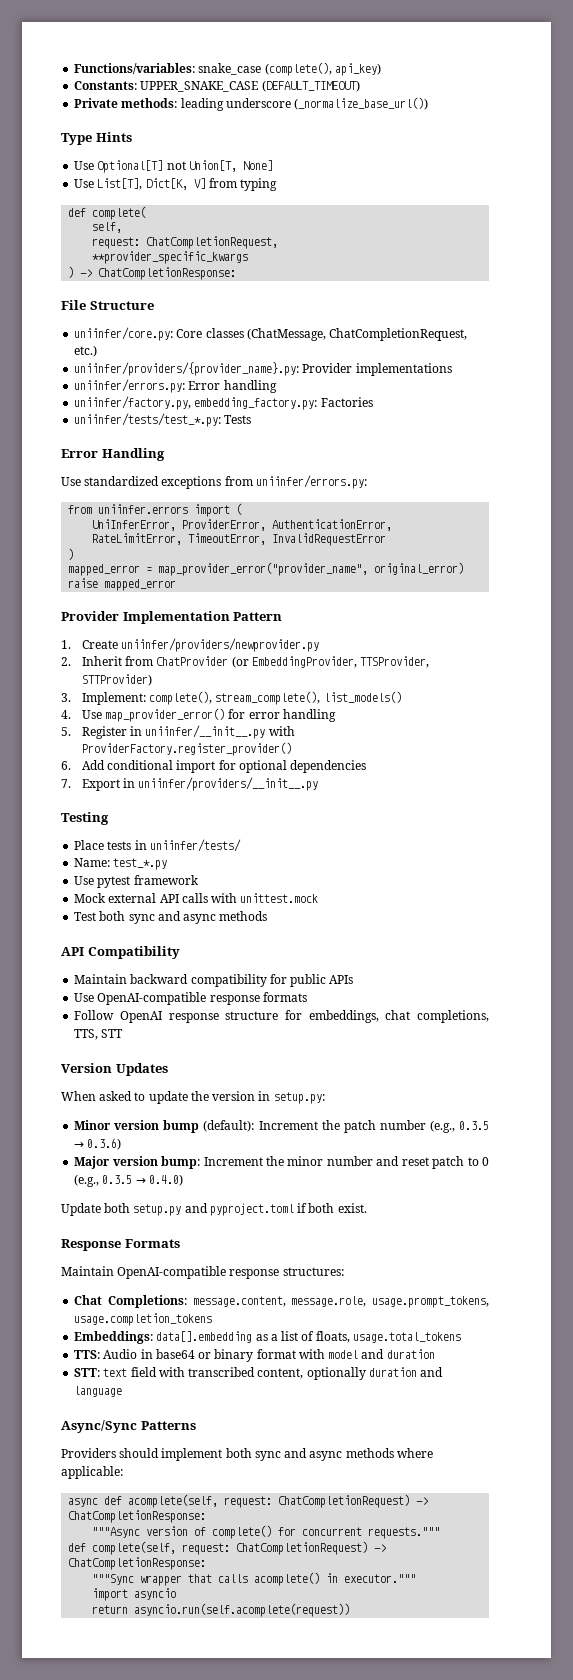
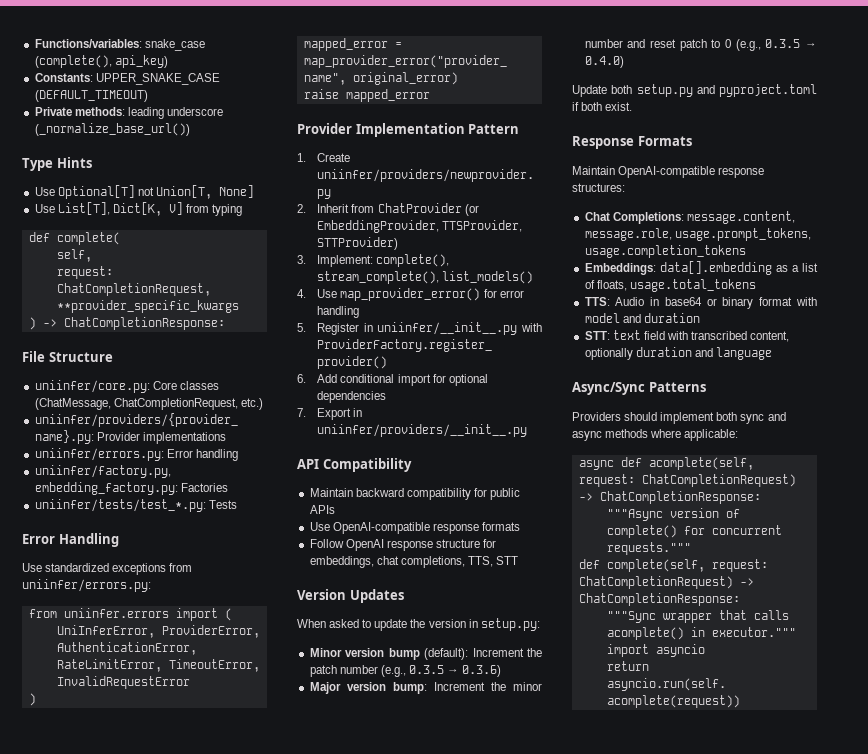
[61,812,109,825] [74,839,241,852] [74,858,168,870] [74,875,199,888] [74,893,319,903] [74,911,268,924] // Testing // Place tests in uniinfer/tests/ // Name: test_*.py // Use pytest framework // Mock external API calls with unittest.mock // Test both sync and async methods -> (528, 430) none

